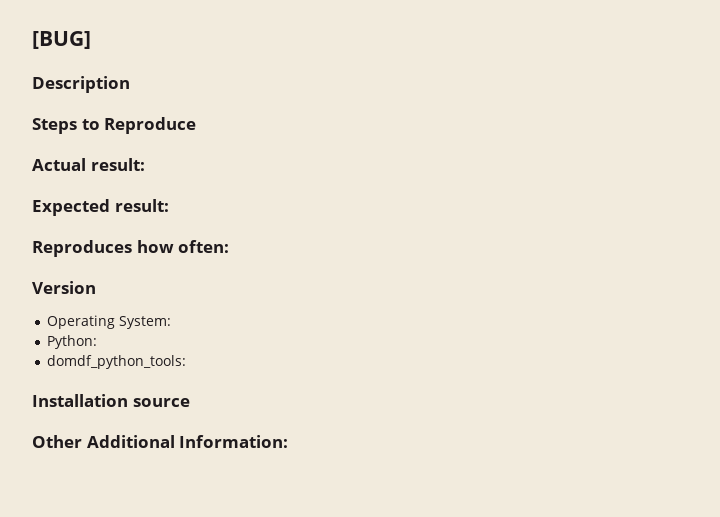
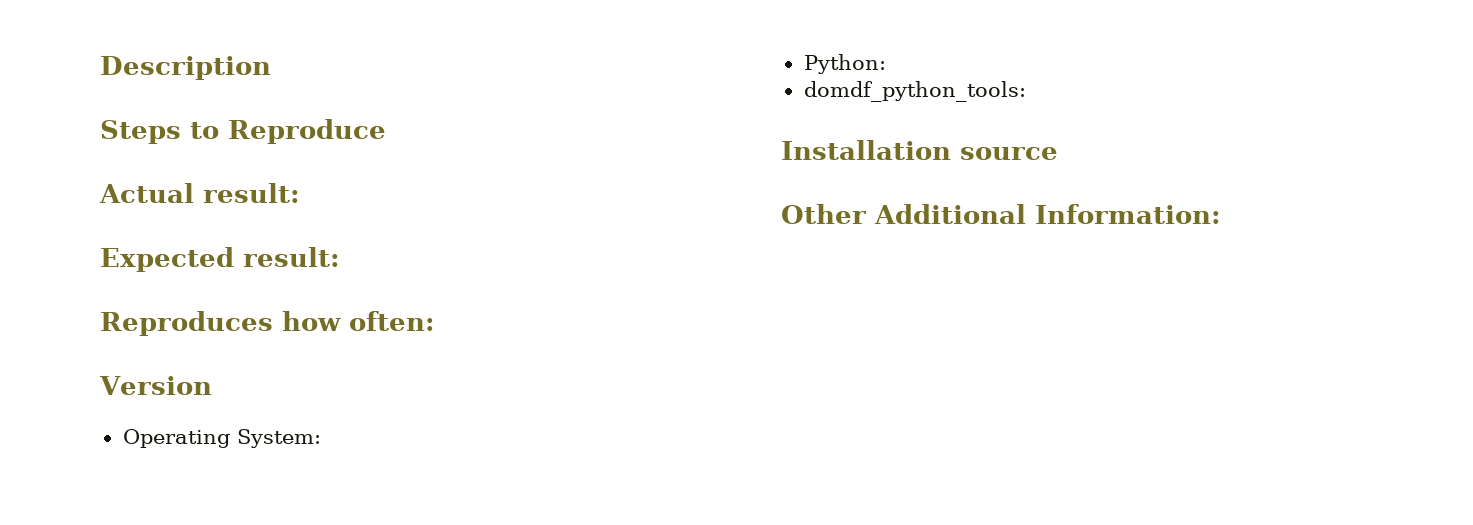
[32,31,91,49] [BUG] // -> (100, 68) none

